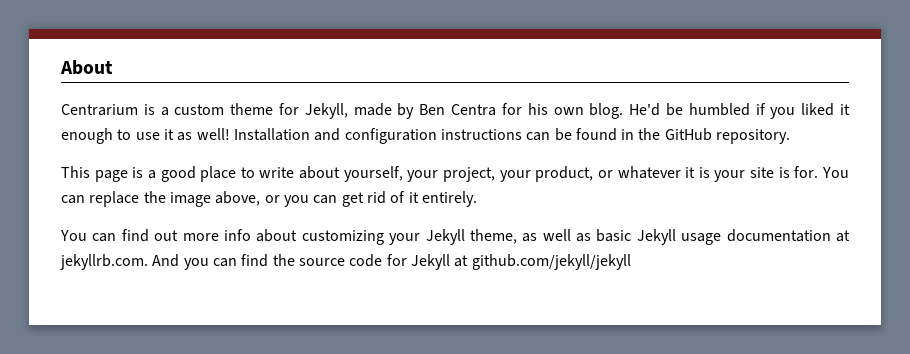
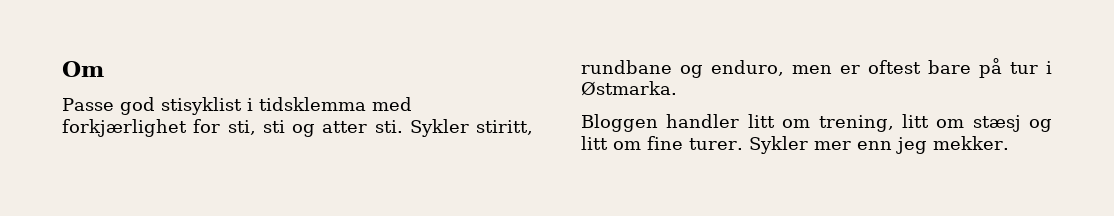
[60,60,113,75] [61,103,851,119] [61,128,791,144] [61,166,849,182] [61,191,477,207] [60,229,851,245] [60,254,631,270] About // Centrarium is a custom theme for Jekyll, made by Ben Centra for his own blog. He'd be humbled if you liked it enough to use it as well! Installation and configuration instructions can be found in the GitHub repository. // This page is a good place to write about yourself, your project, your product, or whatever it is your site is for. You can replace the image above, or you can get rid of it entirely. // You can find out more info about customizing your Jekyll theme, as well as basic Jekyll usage documentation at jekyllrb.com. And you can find the source code for Jekyll at github.com/jekyll/jekyll -> [62,61,104,77] [62,97,412,115] [62,119,533,137] [581,58,1052,78] [581,81,677,96] [581,114,1052,132] [581,136,1009,154] Om // Passe god stisyklist i tidsklemma med forkjærlighet for sti, sti og atter sti. Sykler stiritt, rundbane og enduro, men er oftest bare på tur i Østmarka. // Bloggen handler litt om trening, litt om stæsj og litt om fine turer. Sykler mer enn jeg mekker.

